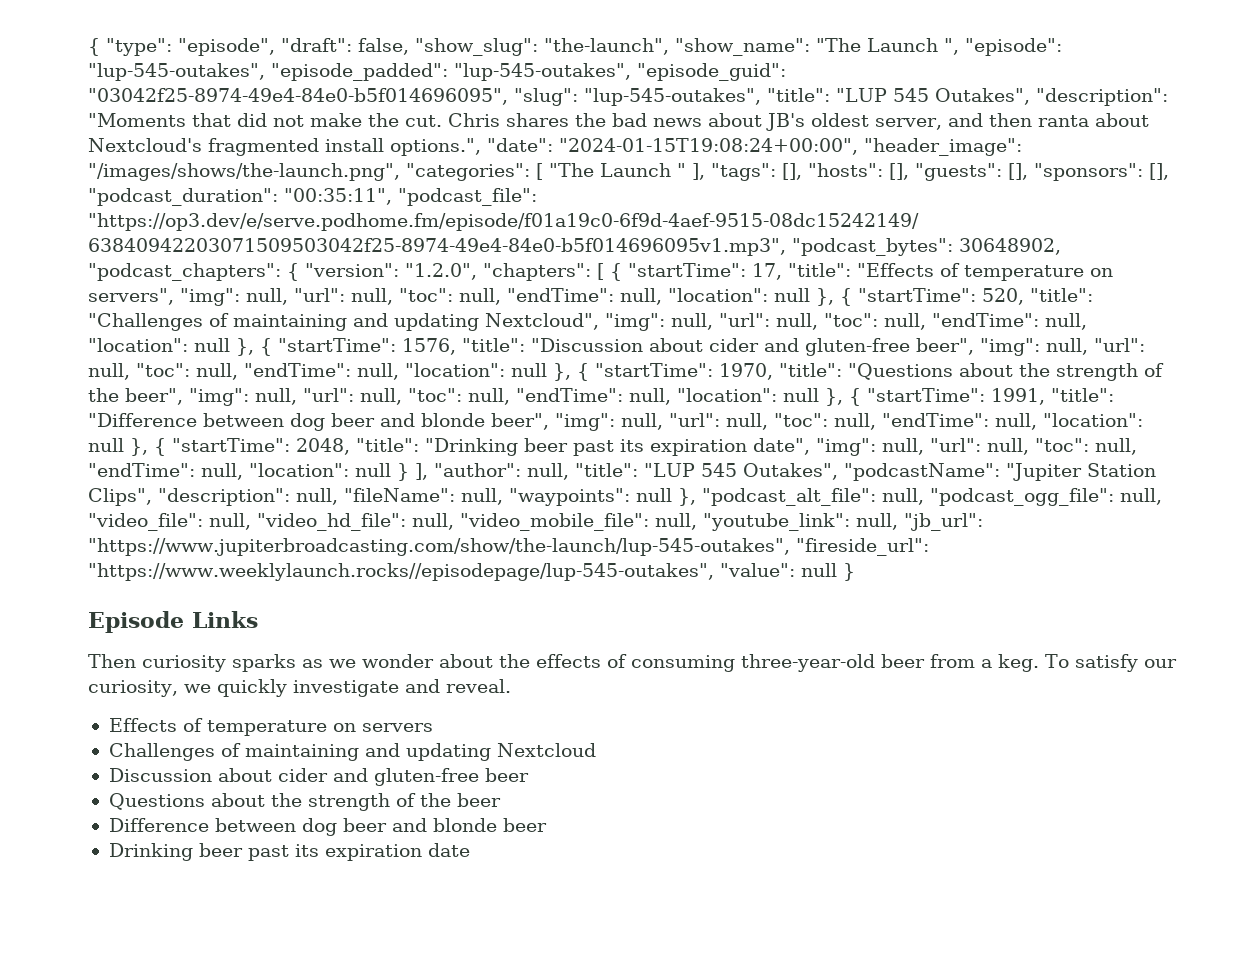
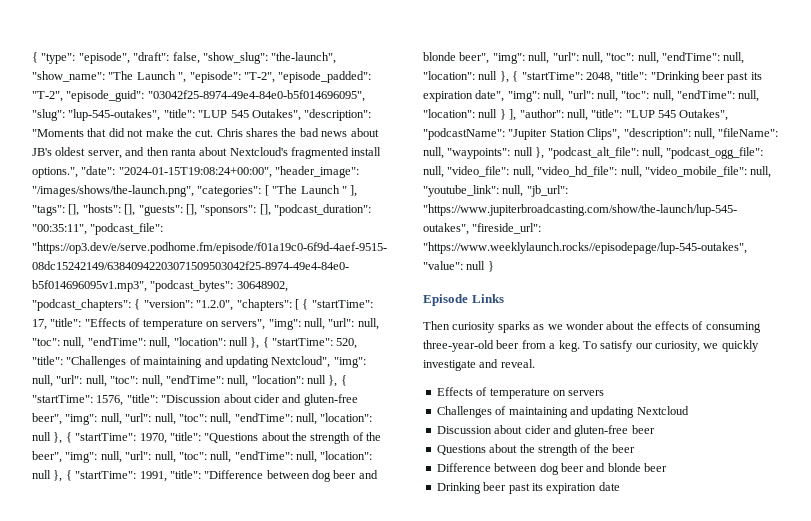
[88,63,631,81] "lup-545-outakes", "episode_padded": "lup-545-outakes", -> [243,71,372,83] [32,91,63,102] "T-2", "episode_padded": "T-2",

